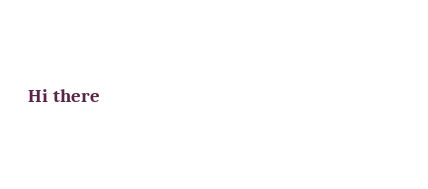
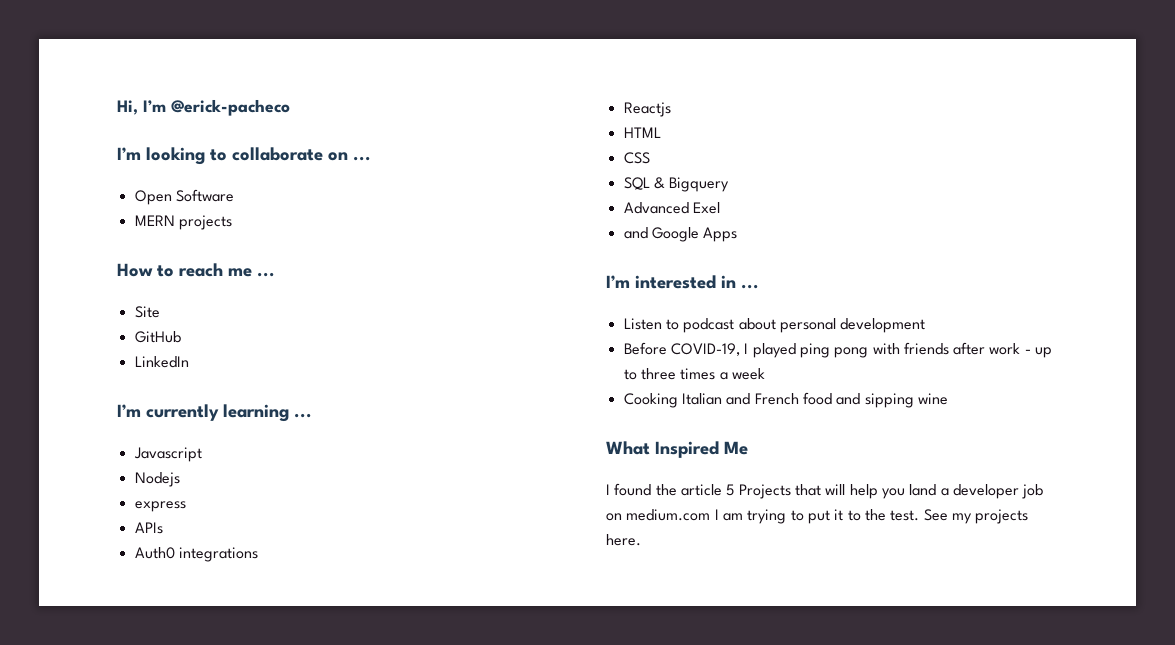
[28,89,100,102] Hi there -> [117,99,290,116] [117,147,371,165] [134,189,234,205] [134,215,232,230] [117,263,275,277] [134,306,160,318] [134,331,181,343] [134,356,189,368] [117,404,312,422] [133,447,202,462] [134,472,180,487] [134,501,186,512] [134,522,163,534] [134,547,258,562] [623,102,671,117] [623,127,661,138] [623,152,650,164] [623,177,730,192] [623,202,720,214] [623,227,738,242] [606,275,759,289] [623,318,926,333] [623,342,1053,358] [623,368,765,380] [623,392,948,408] [606,441,748,458] [606,483,1044,499] [606,509,1029,524] [606,534,641,546] Hi, I’m @erick-pacheco // I’m looking to collaborate on ... // Open Software // MERN projects // How to reach me ... // Site // GitHub // LinkedIn // I’m currently learning ... // Javascript // Nodejs // express // APIs // Auth0 integrations // Reactjs // HTML // CSS // SQL & Bigquery // Advanced Exel // and Google Apps // I’m interested in ... // Listen to podcast about personal development // Before COVID-19, I played ping pong with friends after work - up to three times a week // Cooking Italian and French food and sipping wine // What Inspired Me // I found the article 5 Projects that will help you land a developer job on medium.com I am trying to put it to the test. See my projects here.

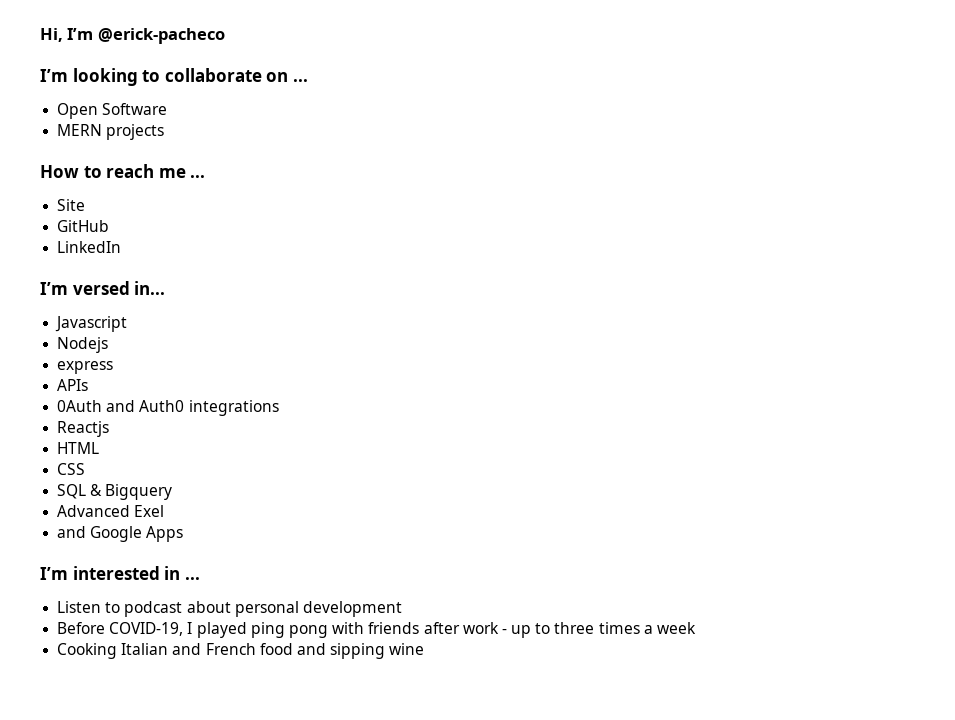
[146,404,312,422] currently learning ... -> [72,281,166,295] versed in...
(163, 528) none -> [57,400,136,412] 0Auth and
[606,441,748,458] [606,483,1044,499] [606,509,1029,524] [606,534,641,546] // What Inspired Me // I found the article 5 Projects that will help you land a developer job on medium.com I am trying to put it to the test. See my projects here. -> (425, 649) none

